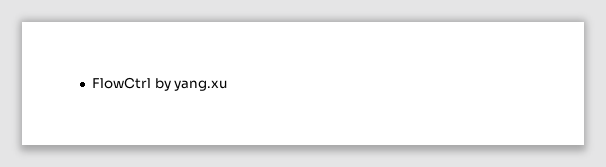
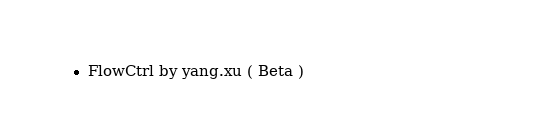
(228, 85) none -> [246,65,304,79] ( Beta )

